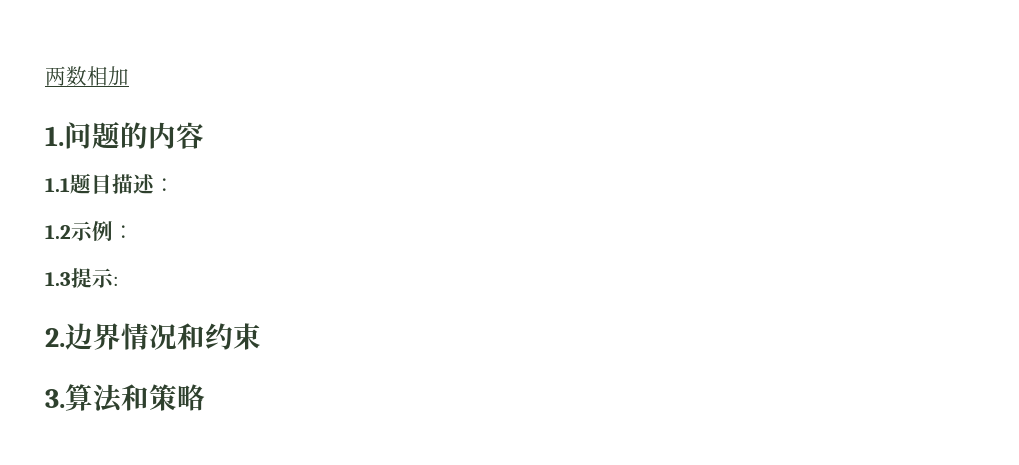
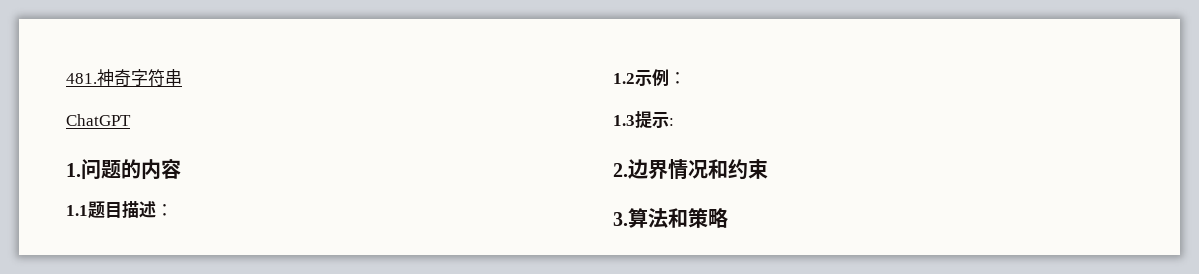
[45,66,129,86] 两数相加 -> [66,69,182,87] [66,114,131,126] 481.神奇字符串 // ChatGPT

